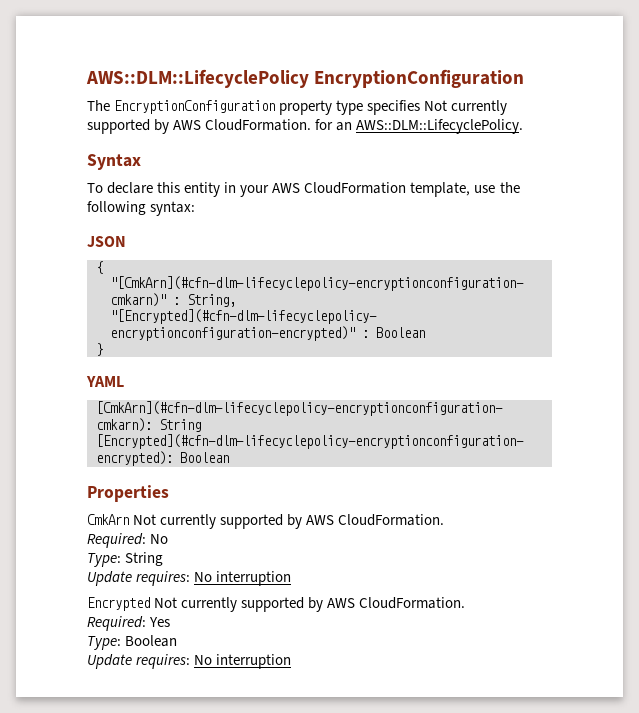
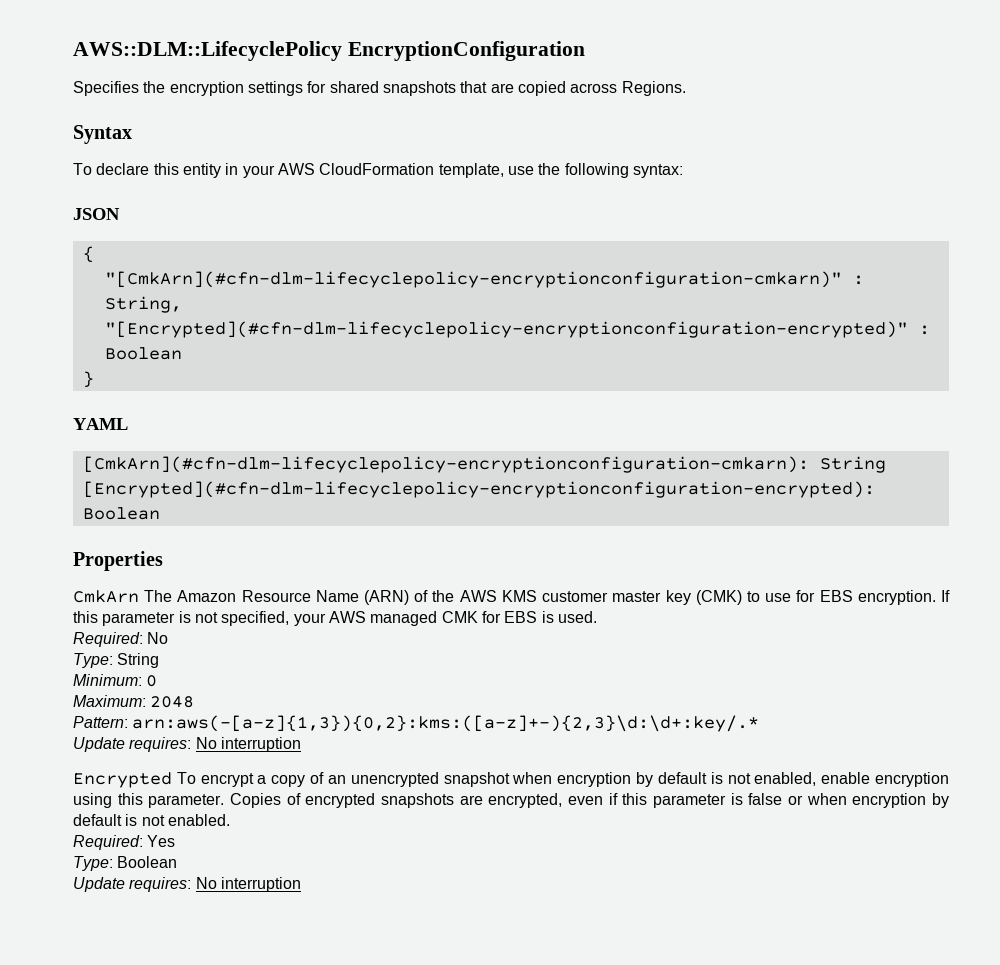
[87,100,508,115] [87,119,524,134] The EncryptionConfiguration property type specifies Not currently supported by AWS CloudFormation. for an AWS::DLM::LifecyclePolicy. -> [73,81,686,96] Specifies the encryption settings for shared snapshots that are copied across Regions.
[133,514,445,529] [87,533,169,548] [87,552,164,567] Not currently supported by AWS CloudFormation. // Required: No // Type: String -> [144,590,951,605] [73,611,597,626] [73,632,169,647] [73,653,160,668] [73,674,158,687] [73,695,195,708] [73,715,760,732] The Amazon Resource Name (ARN) of the AWS KMS customer master key (CMK) to use for EBS encryption. If this parameter is not specified, your AWS managed CMK for EBS is used. // Required: No // Type: String // Minimum: 0 // Maximum: 2048 // Pattern: arn:aws(-[a-z]{1,3}){0,2}:kms:([a-z]+-){2,3}\d:\d+:key/.*
[154,597,466,612] Not currently supported by AWS CloudFormation. -> [176,772,950,787] [73,793,949,808] [73,814,230,826] To encrypt a copy of an unencrypted snapshot when encryption by default is not enabled, enable encryption using this parameter. Copies of encrypted snapshots are encrypted, even if this parameter is false or when encryption by default is not enabled.

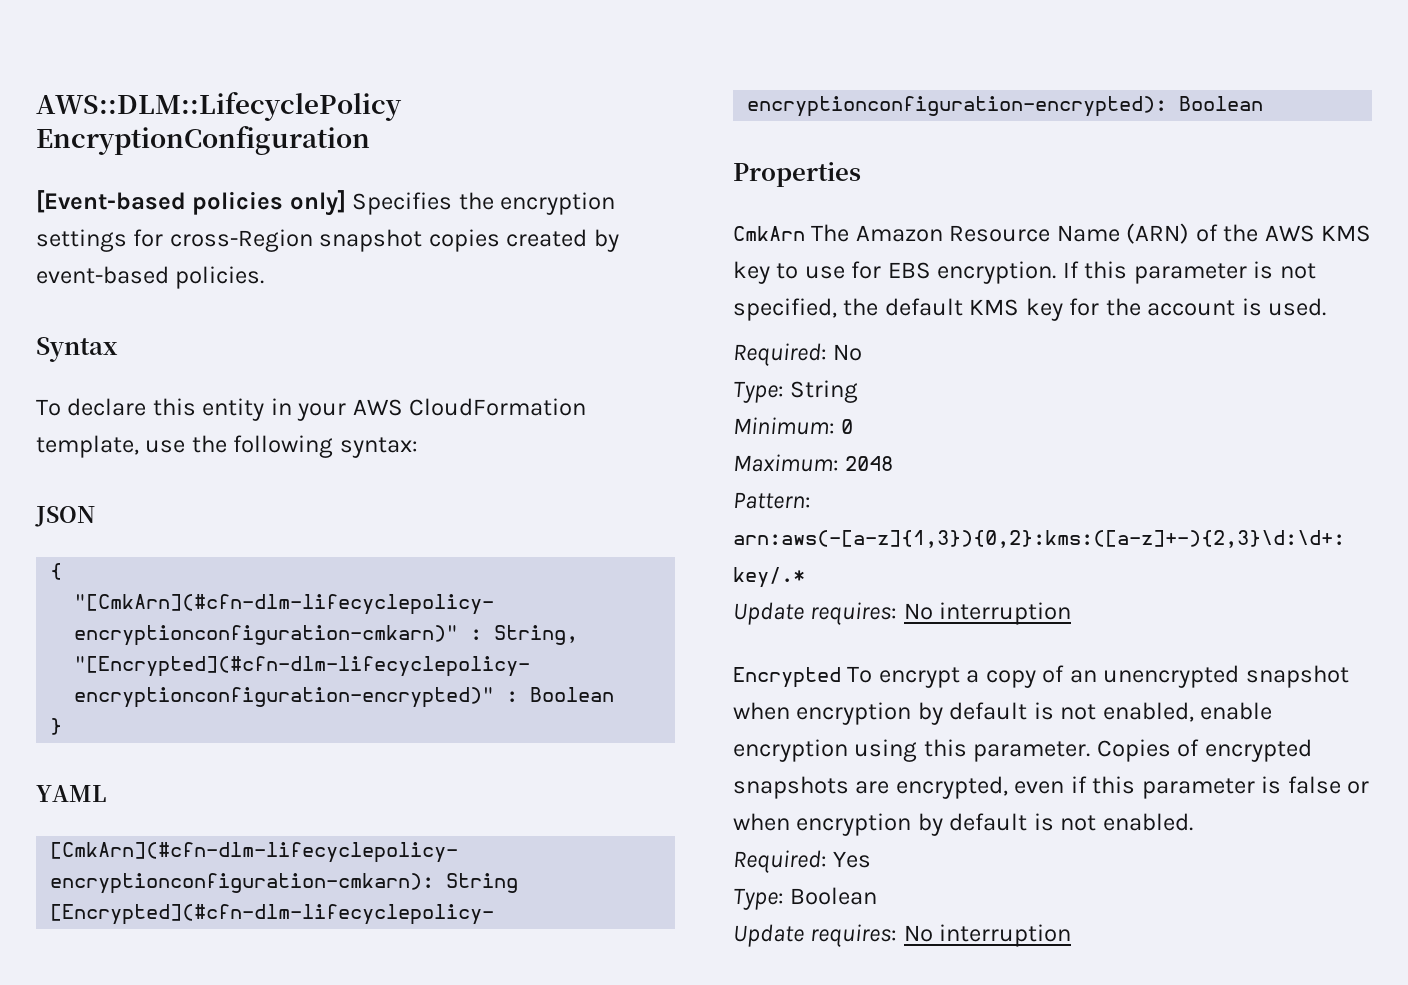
(585, 51) none -> [36,190,346,216] [Event-based policies only]
[329,81,686,96] shared snapshots that are copied across Regions. -> [169,229,619,252] [36,266,265,289] cross-Region snapshot copies created by event-based policies.
[542,590,742,605] customer master key (CMK) -> [733,261,770,284] key
[293,611,538,626] your AWS managed CMK for EBS -> [843,298,1236,321] the default KMS key for the account

